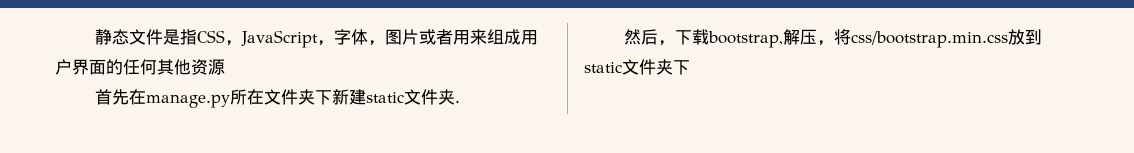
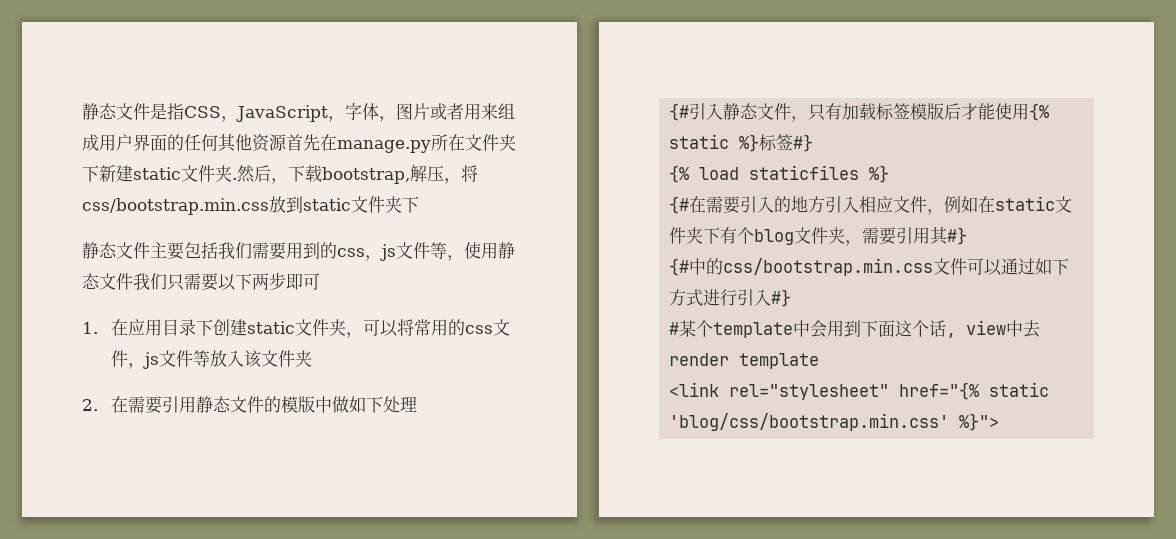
(225, 67) // -> (287, 142) none
(461, 101) // -> (237, 179) none
(690, 67) none -> [82,242,515,261] [82,272,320,291] [82,319,510,338] [110,350,312,369] [82,396,417,414] [669,103,1050,122] [669,134,814,152] [669,165,890,183] [669,196,1073,215] [669,226,968,246] [669,258,1070,276] [669,289,792,307] [669,320,1041,338] [669,353,820,369] [669,382,1050,400] [669,413,1000,431] // 静态文件主要包括我们需要用到的css，js文件等，使用静态文件我们只需要以下两步即可 // 1.在应用目录下创建static文件夹，可以将常用的css文件，js文件等放入该文件夹 // 2.在需要引用静态文件的模版中做如下处理 // {#引入静态文件，只有加载标签模版后才能使用{% static %}标签#} // {% load staticfiles %} // {#在需要引入的地方引入相应文件，例如在static文件夹下有个blog文件夹，需要引用其#} // {#中的css/bootstrap.min.css文件可以通过如下方式进行引入#} // #某个template中会用到下面这个话, view中去render template // <link rel="stylesheet" href="{% static 'blog/css/bootstrap.min.css' %}">

